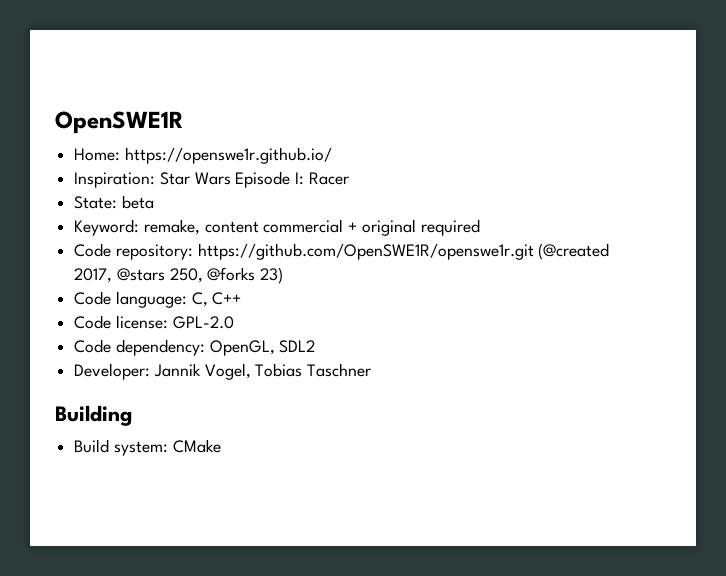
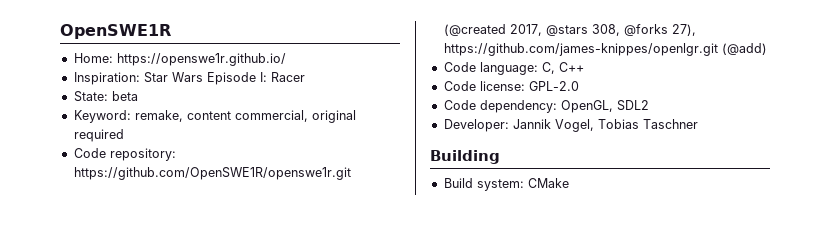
[263,219,358,233] commercial + -> [234,110,308,122] commercial,
[169,267,284,284] 250, @forks 23) -> [591,24,696,36] [443,43,767,56] 308, @forks 27), https://github.com/james-knippes/openlgr.git (@add)

